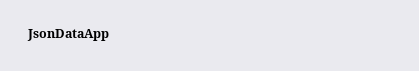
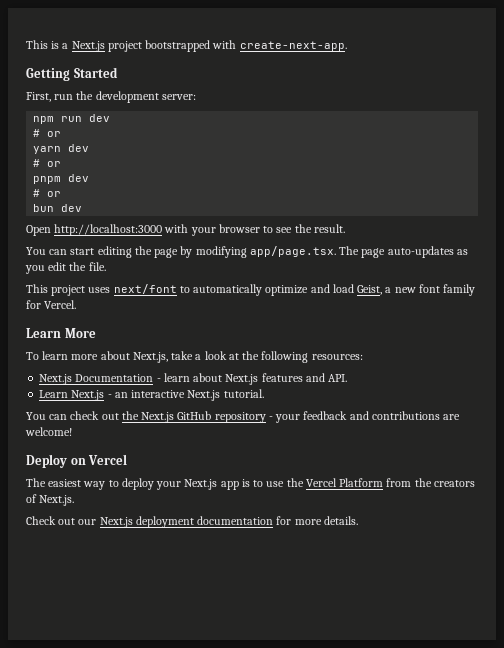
[27,29,109,41] JsonDataApp -> [26,40,347,52] [26,67,118,81] [26,91,196,103] [33,114,111,124] [33,129,62,137] [33,144,90,154] [33,159,62,167] [33,174,90,184] [33,189,62,197] [33,204,83,212] [26,224,345,236] [26,246,468,258] [25,262,106,274] [26,284,476,296] [26,300,77,309] [26,328,96,338] [26,351,363,363] [39,373,348,385] [39,389,264,401] [26,411,461,423] [25,427,72,436] [26,454,128,468] [26,478,475,490] [26,494,75,506] [26,516,358,528] This is a Next.js project bootstrapped with create-next-app. // Getting Started // First, run the development server: // npm run dev // # or // yarn dev // # or // pnpm dev // # or // bun dev // Open http://localhost:3000 with your browser to see the result. // You can start editing the page by modifying app/page.tsx. The page auto-updates as you edit the file. // This project uses next/font to automatically optimize and load Geist, a new font family for Vercel. // Learn More // To learn more about Next.js, take a look at the following resources: // Next.js Documentation - learn about Next.js features and API. // Learn Next.js - an interactive Next.js tutorial. // You can check out the Next.js GitHub repository - your feedback and contributions are welcome! // Deploy on Vercel // The easiest way to deploy your Next.js app is to use the Vercel Platform from the creators of Next.js. // Check out our Next.js deployment documentation for more details.

